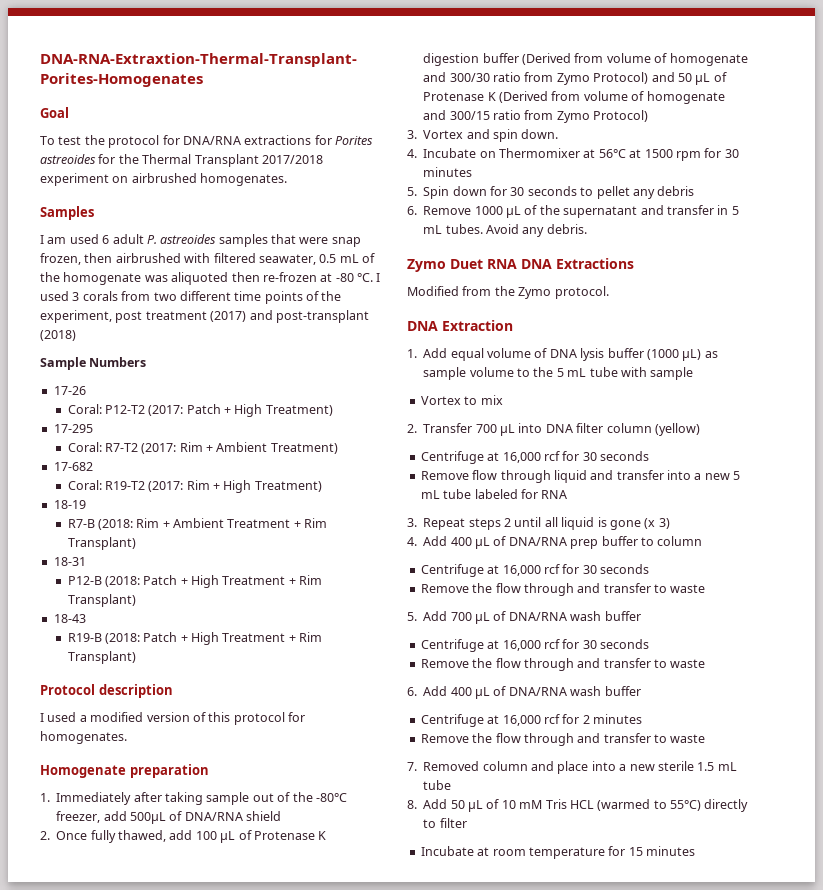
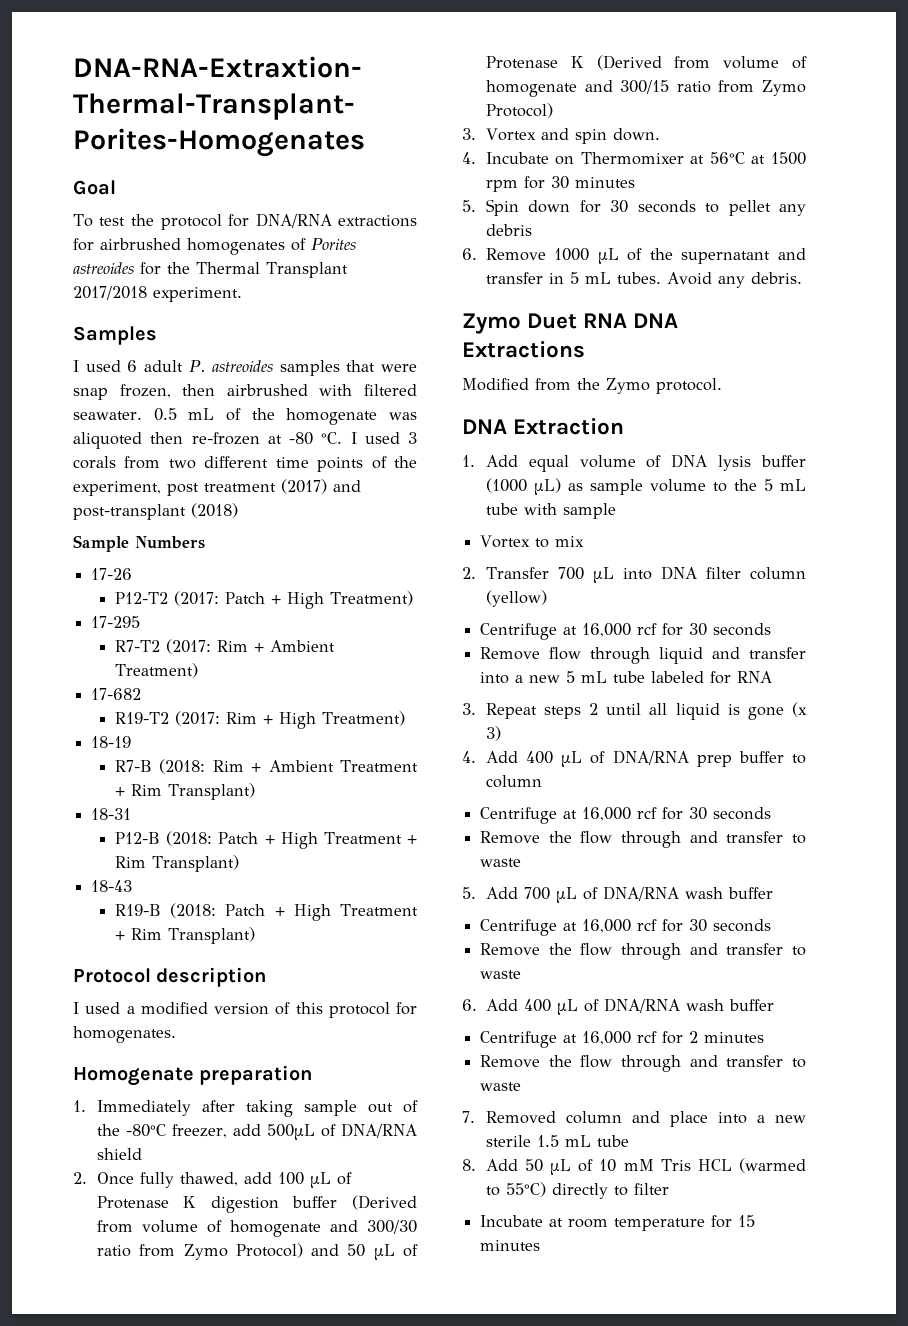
(332, 140) none -> [100,238,306,255] airbrushed homogenates of
[40,173,288,186] experiment on airbrushed homogenates. -> [153,287,242,302] experiment.
[47,237,67,244] am -> (79, 366) none
[258,254,316,265] seawater, -> [73,411,142,420] seawater.
[67,404,102,414] Coral: -> (133, 574) none
[67,442,102,452] Coral: -> (141, 622) none
[67,480,102,490] Coral: -> (142, 694) none

